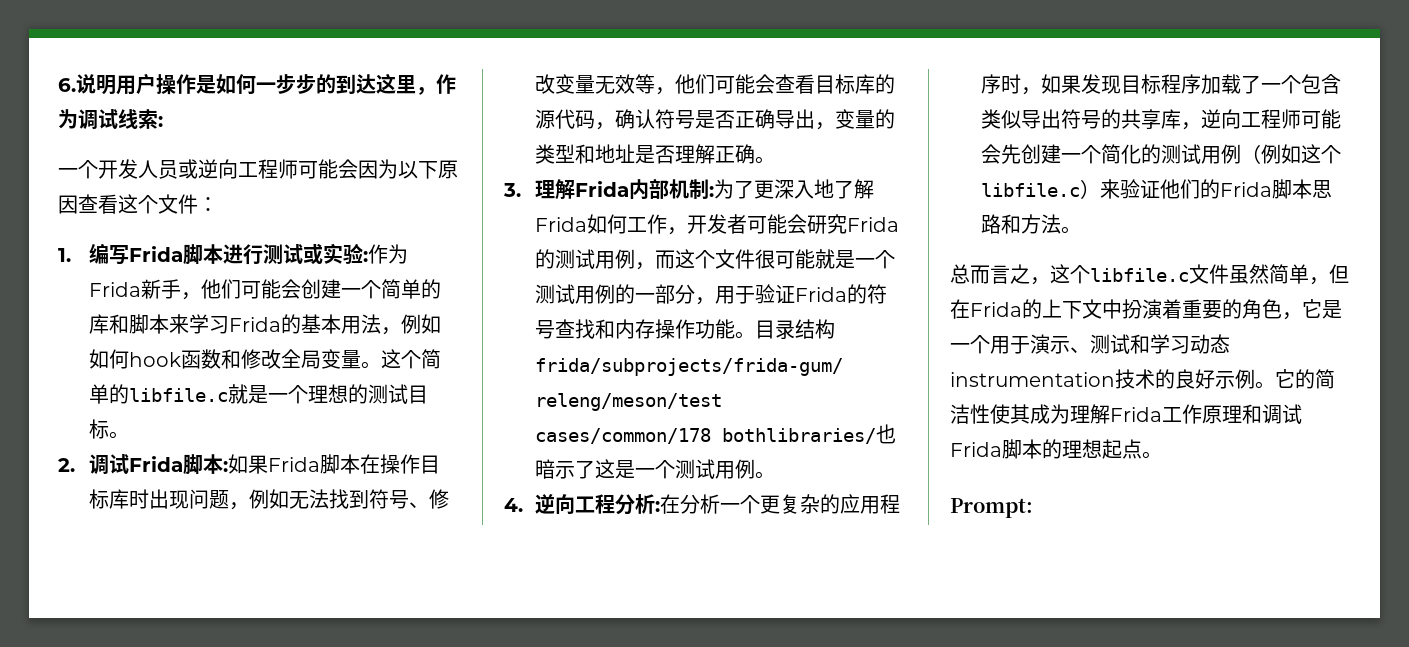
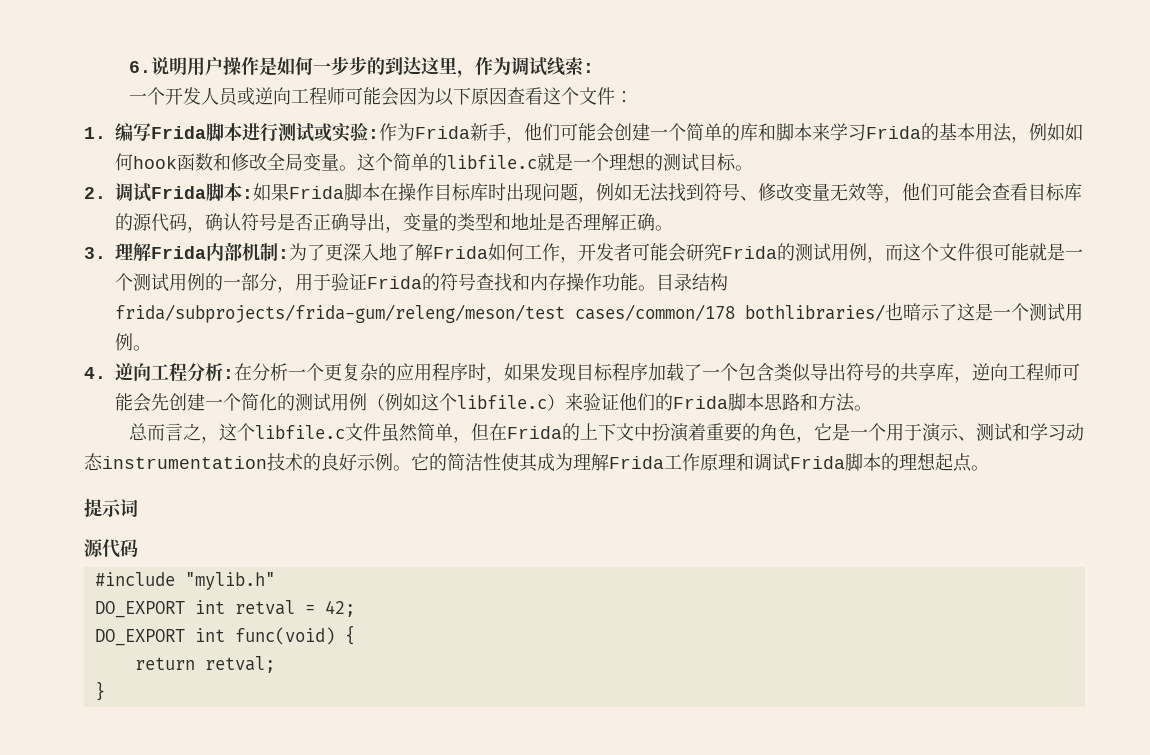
[950,498,1033,518] Prompt: -> [84,498,138,517] [84,539,138,558] [94,572,275,590] [94,600,355,618] [94,625,355,646] [134,656,275,673] [94,681,105,701] 提示词 // 源代码 // #include "mylib.h" // DO_EXPORT int retval = 42; // DO_EXPORT int func(void) { // return retval; // }

